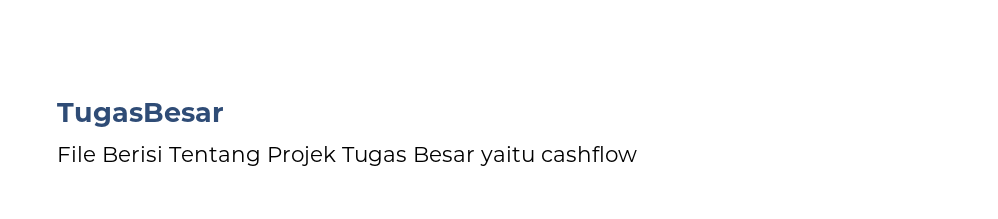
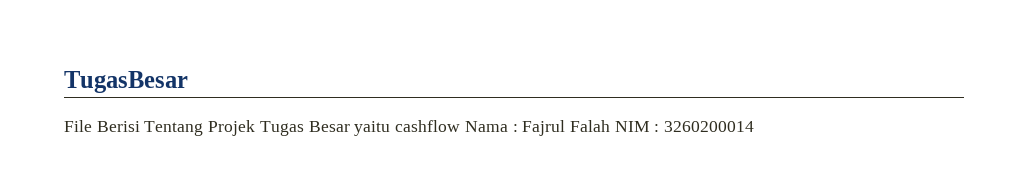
(637, 154) none -> [464,120,755,136] Nama : Fajrul Falah NIM : 3260200014

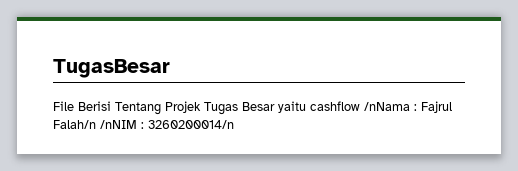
[464,121,508,132] Nama -> [364,102,410,111] /nNama
[569,120,755,132] Falah NIM : 3260200014 -> [53,120,234,129] Falah/n /nNIM : 3260200014/n

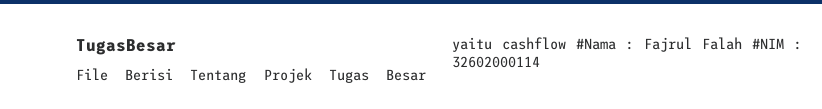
[364,102,410,111] /nNama -> [576,38,616,50] #Nama
[53,120,234,129] Falah/n /nNIM : 3260200014/n -> [702,37,802,50] [452,56,540,68] Falah #NIM : 32602000114

